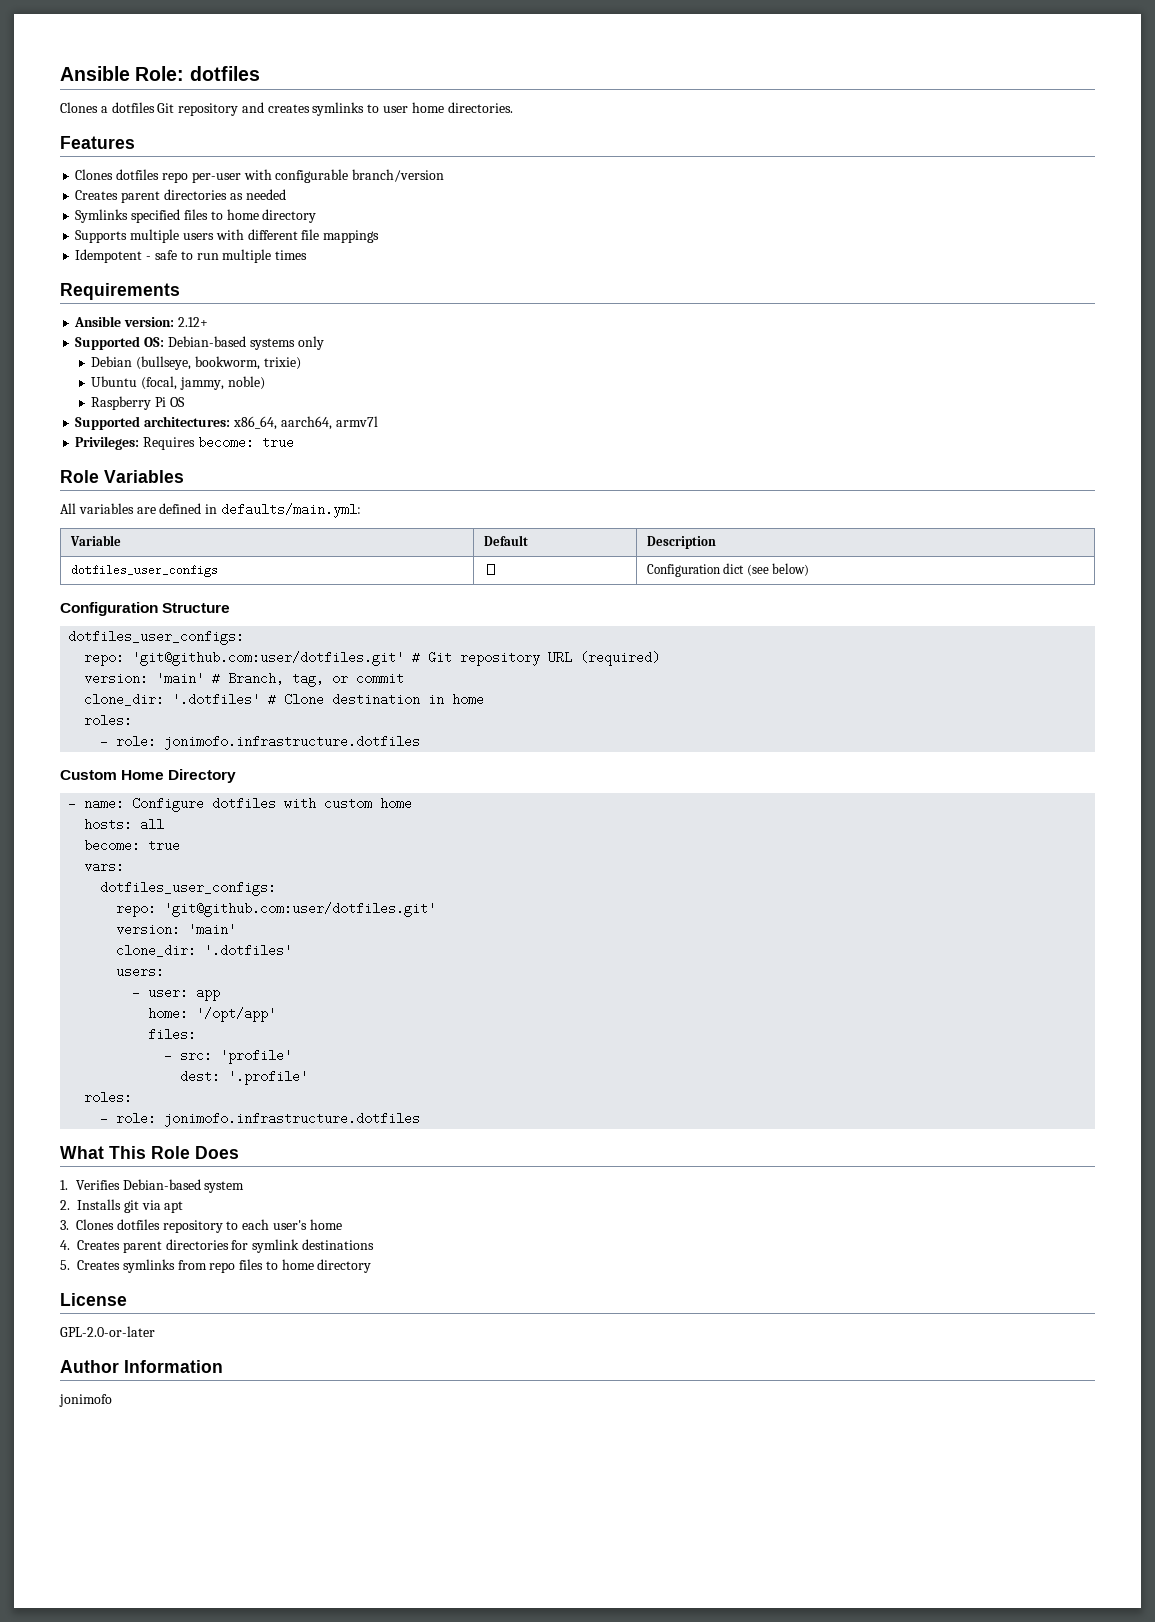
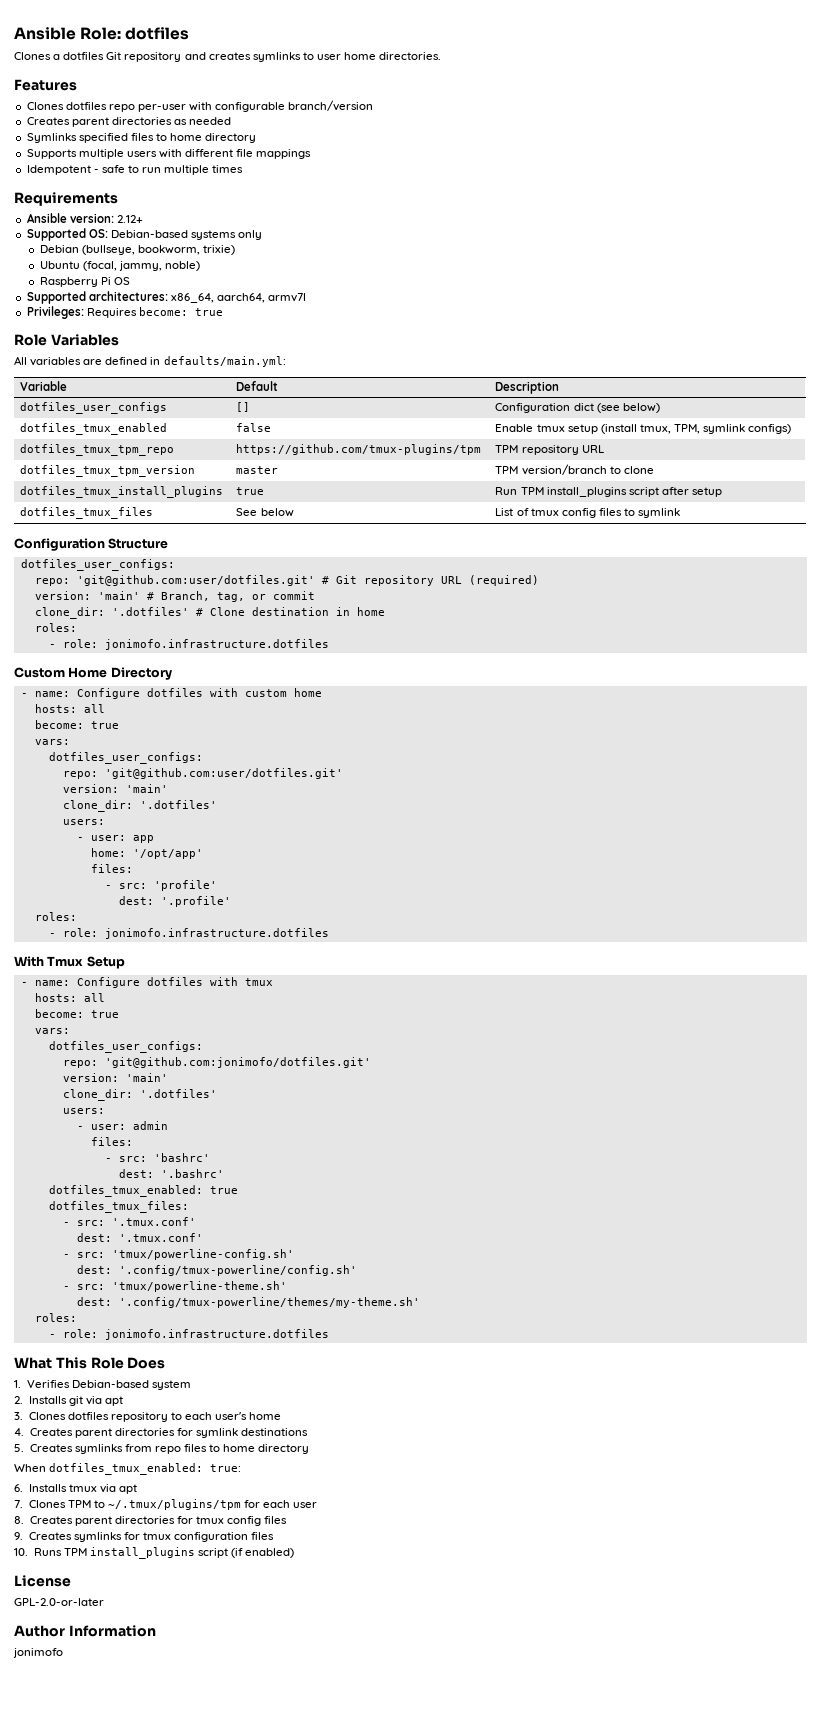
(809, 569) none -> [20,423,168,435] [236,423,272,432] [495,424,792,434] [20,444,175,456] [236,444,482,455] [495,445,604,455] [20,465,196,477] [236,466,279,474] [495,464,654,475] [20,486,224,498] [236,487,265,495] [495,487,722,497] [20,507,154,519] [236,508,294,517] [495,508,681,518] // dotfiles_tmux_enabled | false | Enable tmux setup (install tmux, TPM, symlink configs) // dotfiles_tmux_tpm_repo | https://github.com/tmux-plugins/tpm | TPM repository URL // dotfiles_tmux_tpm_version | master | TPM version/branch to clone // dotfiles_tmux_install_plugins | true | Run TPM install_plugins script after setup // dotfiles_tmux_files | See below | List of tmux config files to symlink
(421, 1119) none -> [14,956,125,969] [20,977,273,988] [34,993,105,1002] [34,1009,119,1018] [34,1028,70,1034] [48,1041,203,1053] [62,1057,371,1068] [62,1073,168,1082] [62,1089,217,1101] [62,1108,105,1114] [76,1121,168,1130] [90,1137,133,1146] [104,1153,210,1162] [118,1169,224,1178] [48,1185,238,1197] [48,1201,189,1213] [62,1217,196,1226] [76,1233,203,1242] [62,1249,294,1260] [76,1265,357,1276] [62,1281,287,1292] [76,1297,420,1308] [34,1313,77,1322] [48,1329,329,1340] // With Tmux Setup // - name: Configure dotfiles with tmux // hosts: all // become: true // vars: // dotfiles_user_configs: // repo: 'git@github.com:jonimofo/dotfiles.git' // version: 'main' // clone_dir: '.dotfiles' // users: // - user: admin // files: // - src: 'bashrc' // dest: '.bashrc' // dotfiles_tmux_enabled: true // dotfiles_tmux_files: // - src: '.tmux.conf' // dest: '.tmux.conf' // - src: 'tmux/powerline-config.sh' // dest: '.config/tmux-powerline/config.sh' // - src: 'tmux/powerline-theme.sh' // dest: '.config/tmux-powerline/themes/my-theme.sh' // roles: // - role: jonimofo.infrastructure.dotfiles
(372, 1266) none -> [14,1463,242,1475] [14,1484,138,1494] [14,1499,318,1510] [14,1516,288,1526] [14,1532,275,1542] [14,1547,295,1559] // When dotfiles_tmux_enabled: true: // 6. Installs tmux via apt // 7. Clones TPM to ~/.tmux/plugins/tpm for each user // 8. Creates parent directories for tmux config files // 9. Creates symlinks for tmux configuration files // 10. Runs TPM install_plugins script (if enabled)

